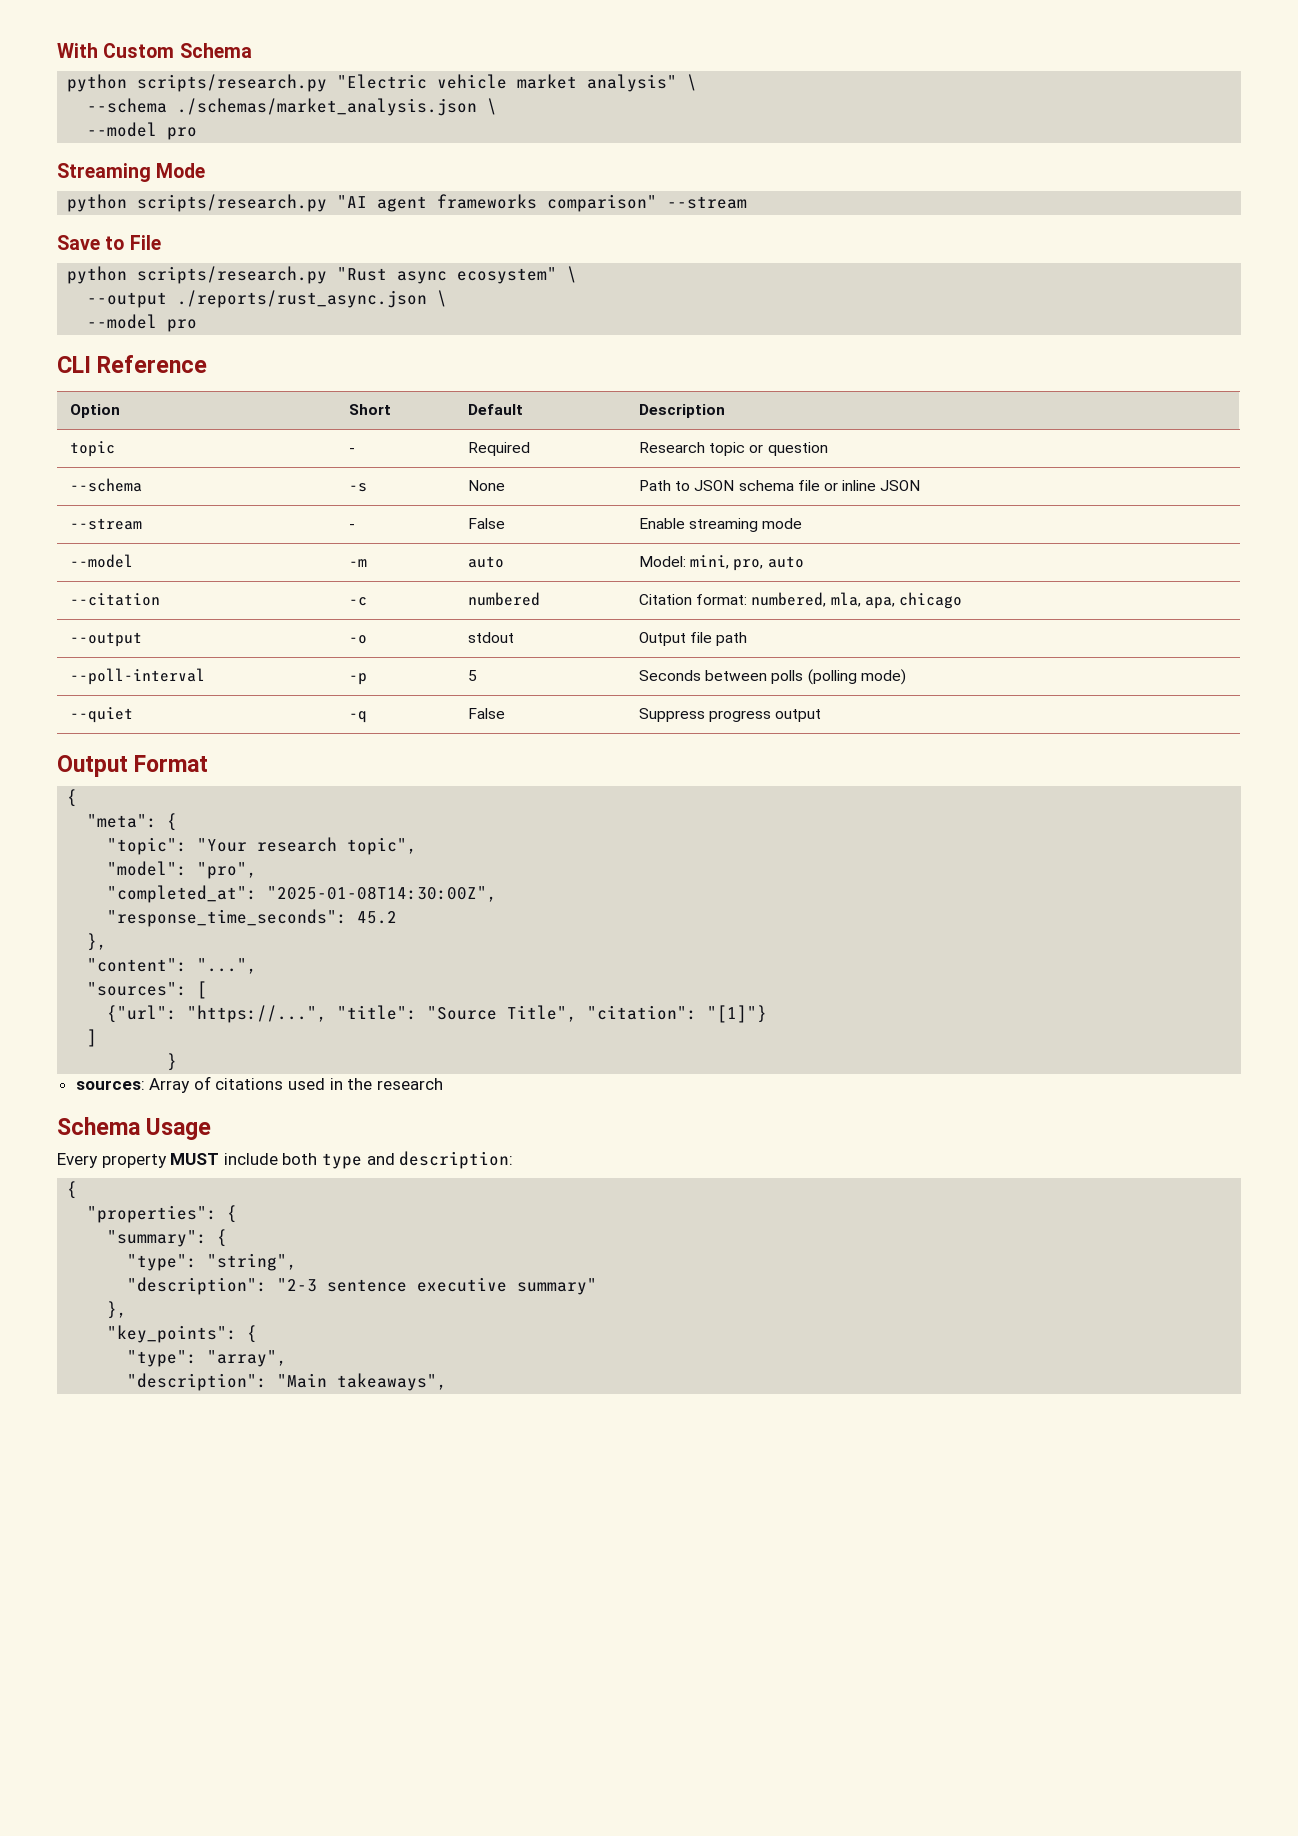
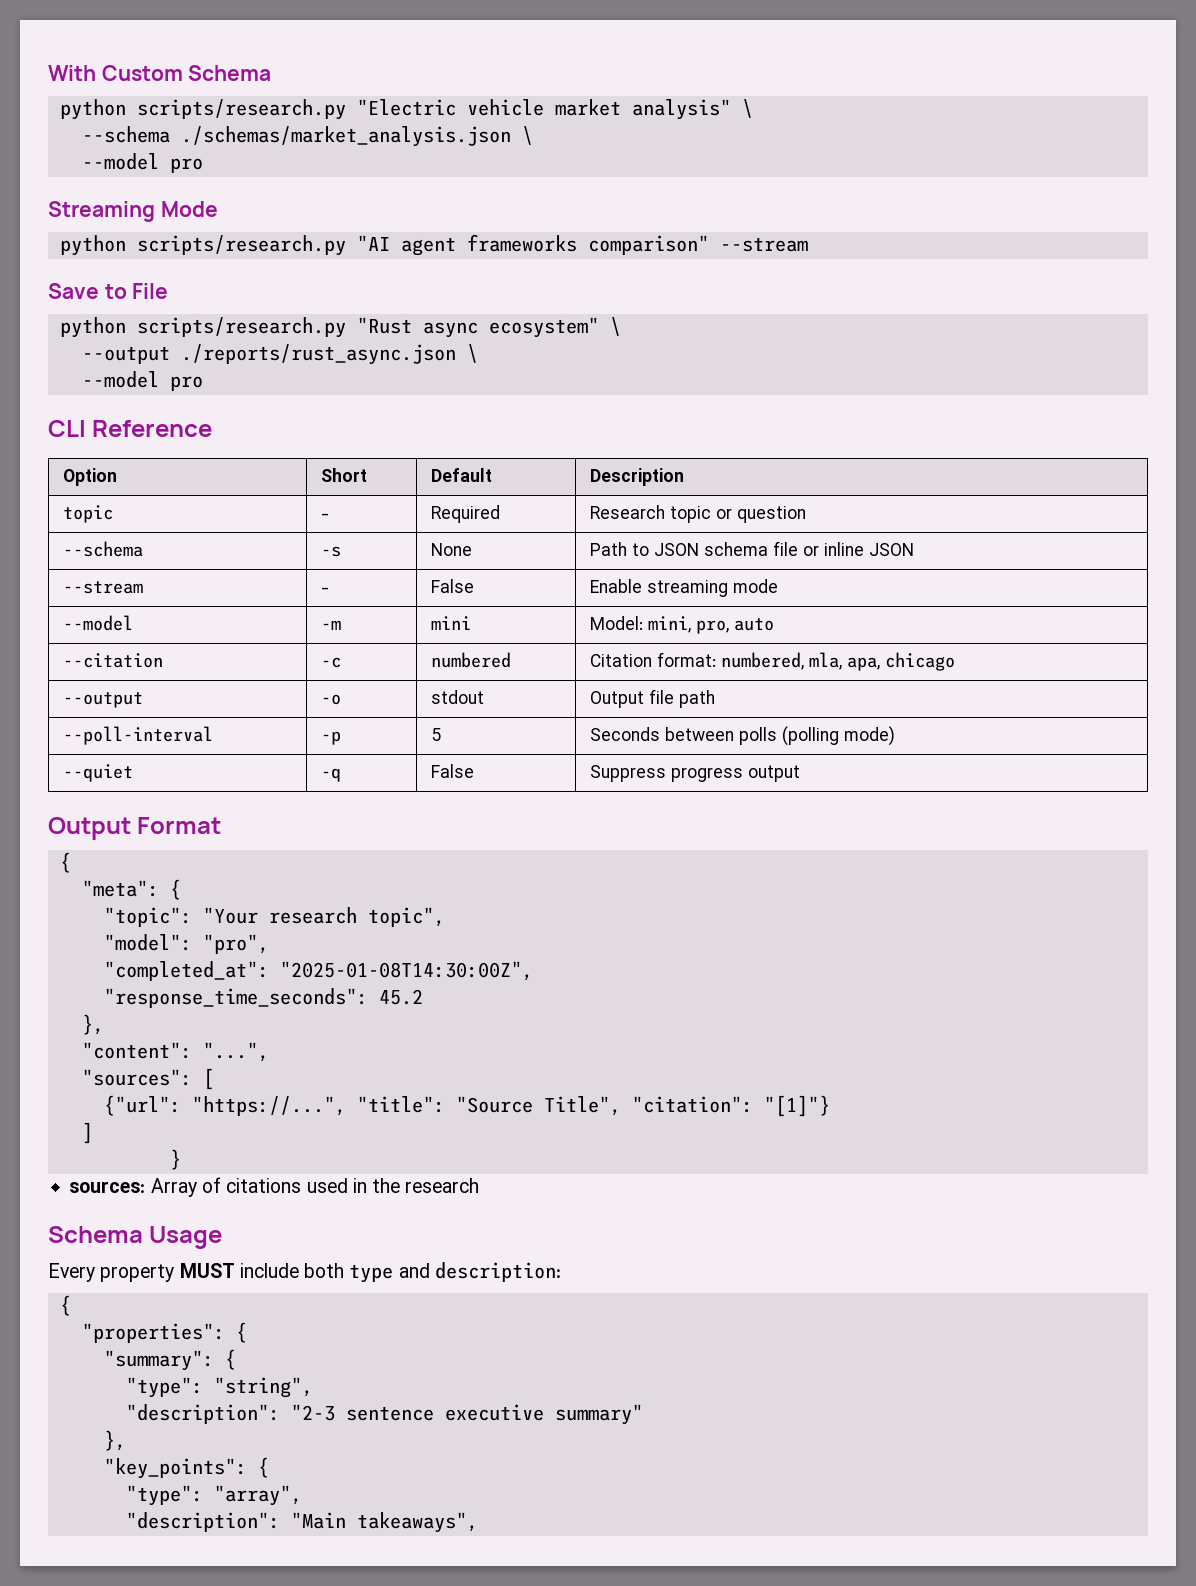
[468,556,505,568] auto -> [431,616,472,630] mini

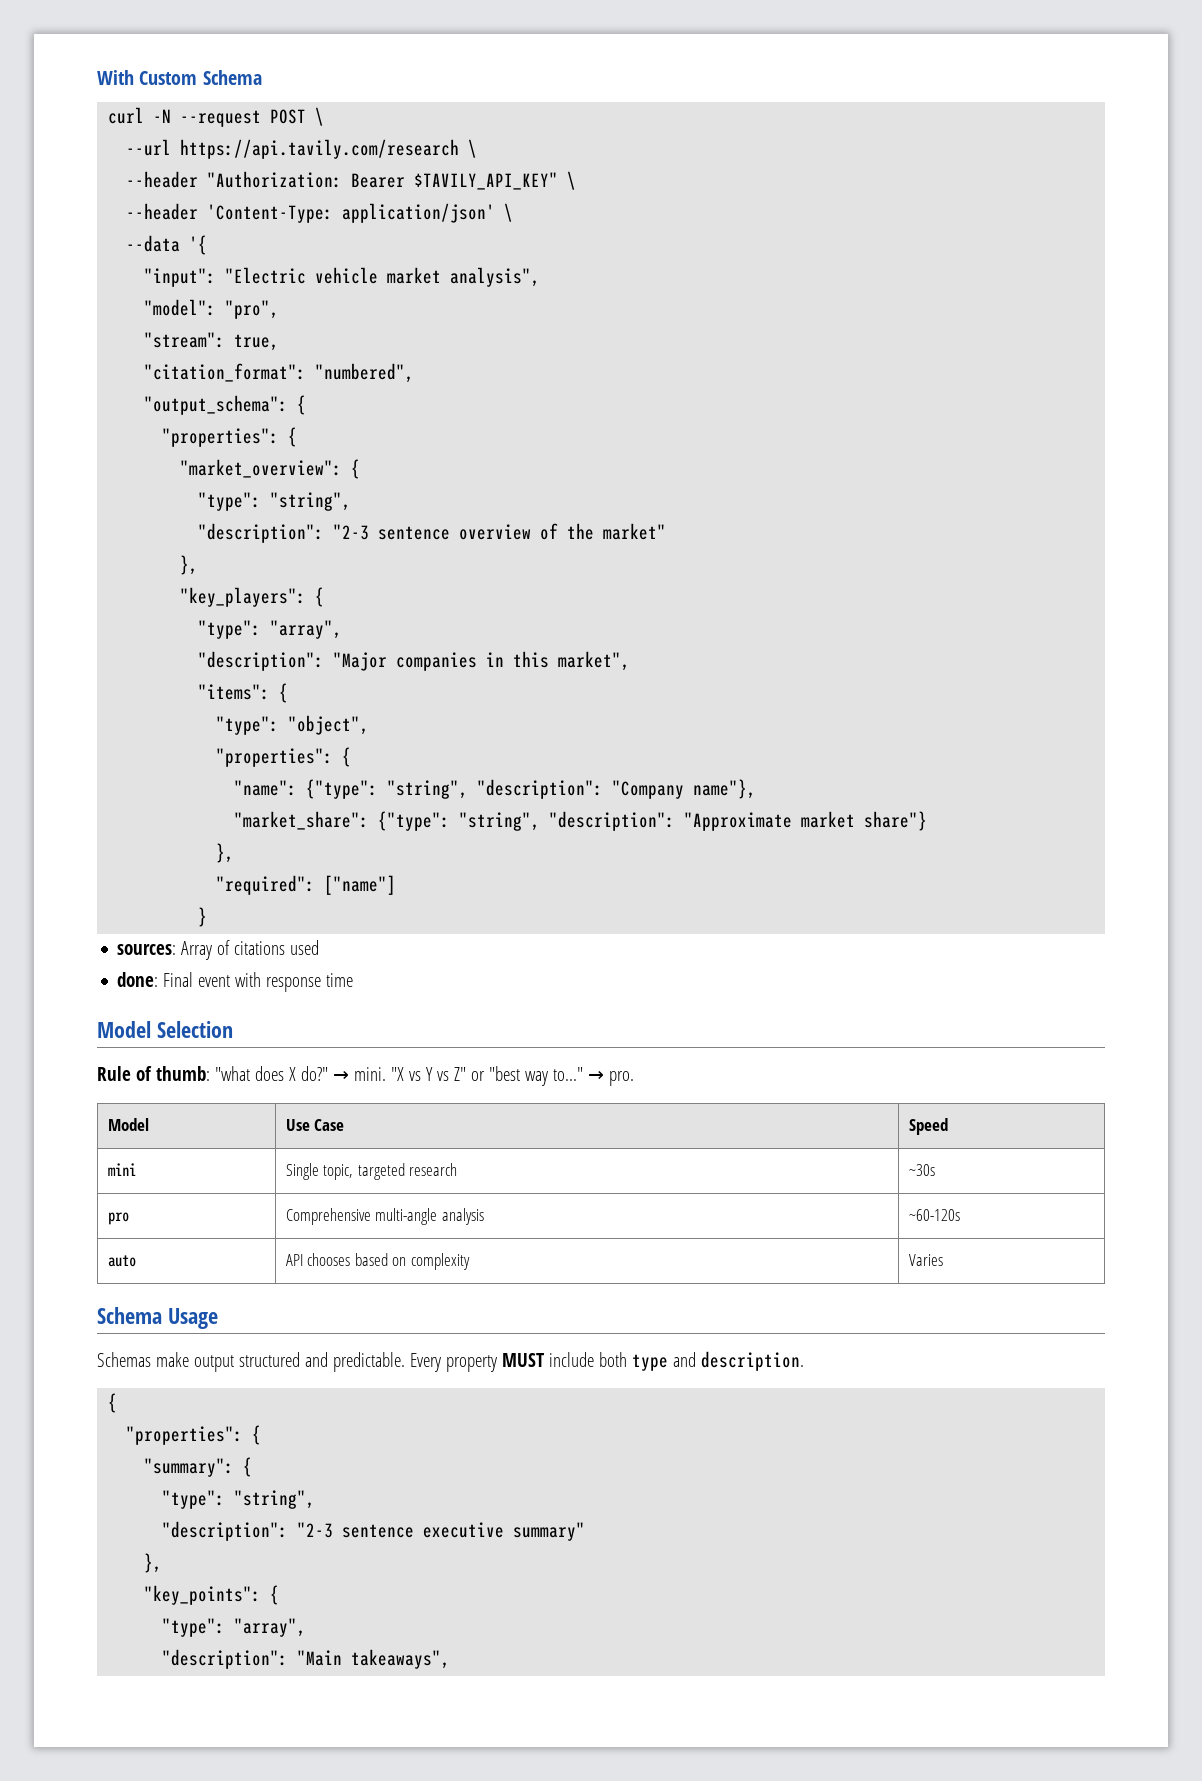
[59,99,753,120] [81,126,533,147] [81,153,203,173] [48,201,218,222] [59,234,808,256] [48,283,169,299] [59,317,621,338] [81,344,478,365] [81,371,203,391] [48,420,213,437] [63,468,118,486] [321,468,368,482] [431,468,493,482] [590,468,685,486] [63,505,114,523] [321,513,330,519] [431,505,501,523] [590,505,807,523] [63,541,144,557] [321,546,342,557] [431,543,473,556] [590,541,915,556] [63,581,144,594] [321,587,330,593] [431,579,475,593] [590,579,779,597] [63,615,134,631] [321,620,342,630] [431,616,472,630] [590,616,775,634] [63,653,164,668] [321,657,342,668] [431,652,512,668] [590,652,956,671] [63,692,144,708] [321,694,342,705] [431,690,485,704] [590,689,716,708] [63,726,214,745] [321,731,342,745] [431,728,442,741] [590,726,896,746] [63,764,134,782] [321,768,342,782] [431,764,475,778] [590,765,801,782] [48,817,222,840] [59,852,71,873] [81,879,181,900] [103,907,445,927] [103,934,269,954] [103,961,533,981] [103,988,423,1008] [81,1014,104,1035] [81,1042,269,1062] [81,1068,214,1090] [103,1095,830,1117] [81,1122,93,1144] python scripts/research.py "Electric vehicle market analysis" \ // --schema ./schemas/market_analysis.json \ // --model pro // Streaming Mode // python scripts/research.py "AI agent frameworks comparison" --stream // Save to File // python scripts/research.py "Rust async ecosystem" \ // --output ./reports/rust_async.json \ // --model pro // CLI Reference // Option | Short | Default | Description // topic | - | Required | Research topic or question // --schema | -s | None | Path to JSON schema file or inline JSON // --stream | - | False | Enable streaming mode // --model | -m | mini | Model: mini, pro, auto // --citation | -c | numbered | Citation format: numbered, mla, apa, chicago // --output | -o | stdout | Output file path // --poll-interval | -p | 5 | Seconds between polls (polling mode) // --quiet | -q | False | Suppress progress output // Output Format // { // "meta": { // "topic": "Your research topic", // "model": "pro", // "completed_at": "2025-01-08T14:30:00Z", // "response_time_seconds": 45.2 // }, // "content": "...", // "sources": [ // {"url": "https://...", "title": "Source Title", "citation": "[1]"} // ] -> [108,107,325,127] [126,139,478,159] [126,171,577,190] [126,203,514,223] [126,235,208,255] [144,267,541,287] [144,299,280,319] [144,332,280,351] [144,363,415,383] [144,395,307,415] [162,427,298,447] [180,459,361,479] [198,492,352,511] [198,523,667,543] [180,555,199,575] [180,587,325,607] [198,620,343,639] [198,651,631,671] [198,683,289,703] [216,715,370,735] [216,747,352,767] [234,779,757,799] [234,811,928,831] [216,843,235,863] [216,875,397,895] curl -N --request POST \ // --url https://api.tavily.com/research \ // --header "Authorization: Bearer $TAVILY_API_KEY" \ // --header 'Content-Type: application/json' \ // --data '{ // "input": "Electric vehicle market analysis", // "model": "pro", // "stream": true, // "citation_format": "numbered", // "output_schema": { // "properties": { // "market_overview": { // "type": "string", // "description": "2-3 sentence overview of the market" // }, // "key_players": { // "type": "array", // "description": "Major companies in this market", // "items": { // "type": "object", // "properties": { // "name": {"type": "string", "description": "Company name"}, // "market_share": {"type": "string", "description": "Approximate market share"} // }, // "required": ["name"]
[352,1178,480,1193] [48,1226,223,1249] in the research // Schema Usage // -> [117,972,354,992] [97,1021,233,1038] [97,1066,634,1086] [107,1118,149,1131] [285,1119,345,1131] [908,1118,948,1135] [107,1163,136,1176] [285,1163,458,1180] [908,1164,935,1176] [107,1212,129,1225] [285,1208,484,1225] [908,1209,960,1221] [107,1255,136,1267] [285,1253,470,1270] [908,1254,943,1266] [97,1307,218,1329] [97,1352,405,1372] // done: Final event with response time // Model Selection // Rule of thumb: "what does X do?" → mini. "X vs Y vs Z" or "best way to..." → pro. // Model | Use Case | Speed // mini | Single topic, targeted research | ~30s // pro | Comprehensive multi-angle analysis | ~60-120s // auto | API chooses based on complexity | Varies // Schema Usage // Schemas make output structured and predictable.
[434,1262,561,1282] description: -> [700,1351,804,1371] description.

